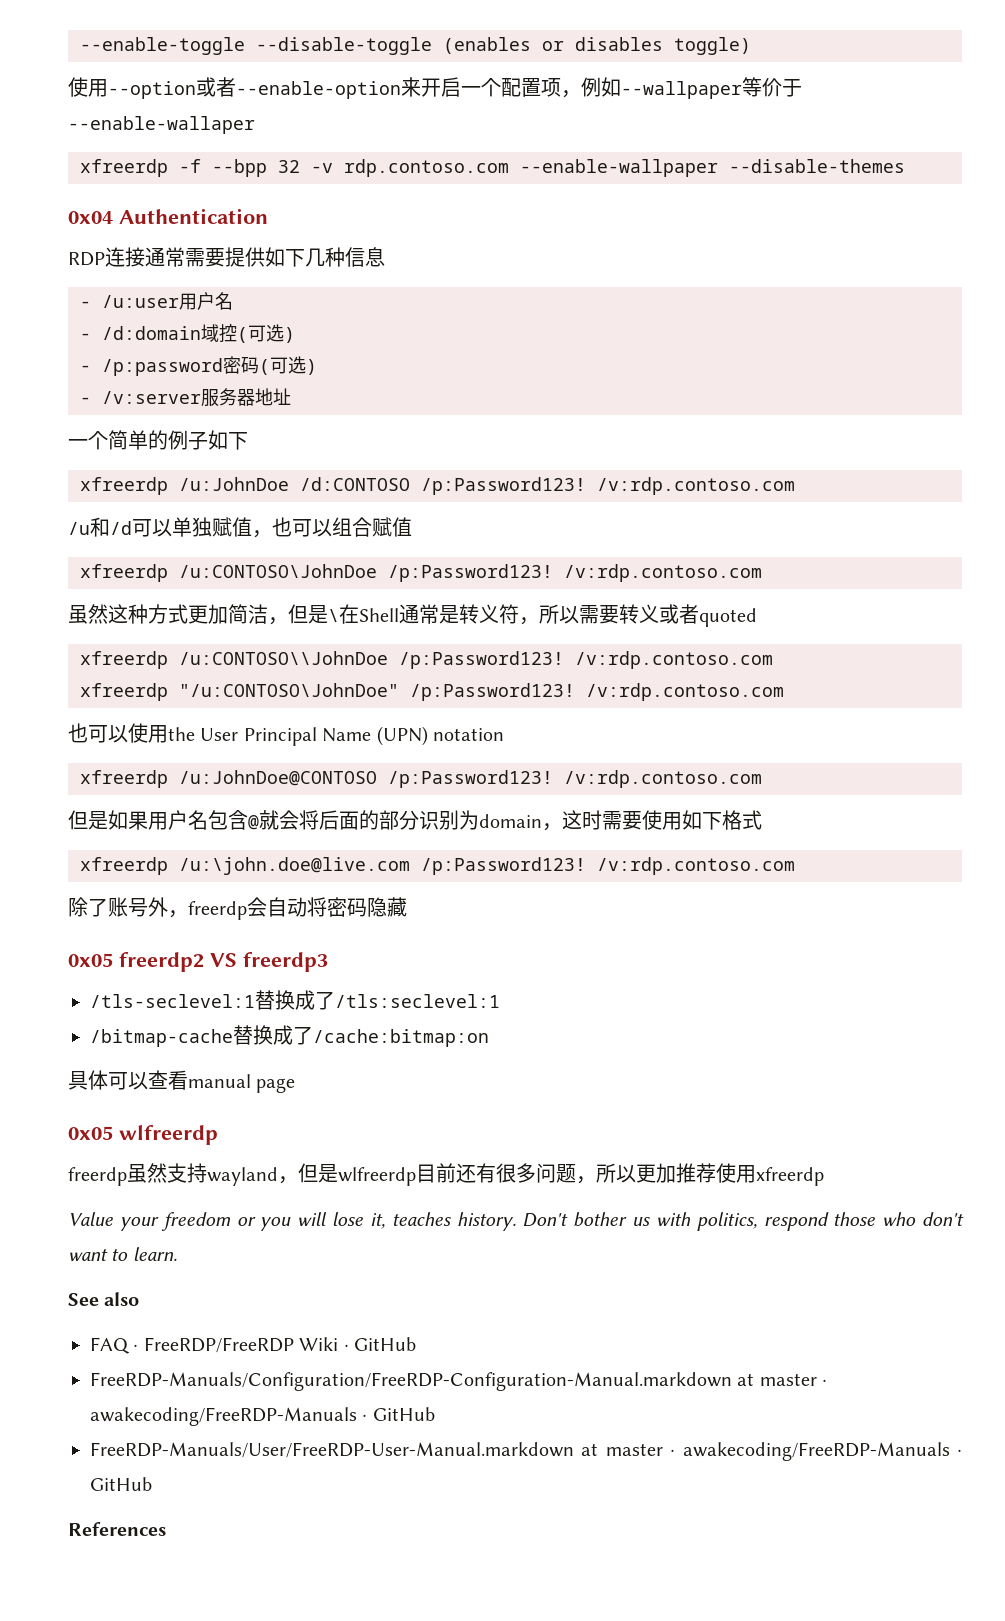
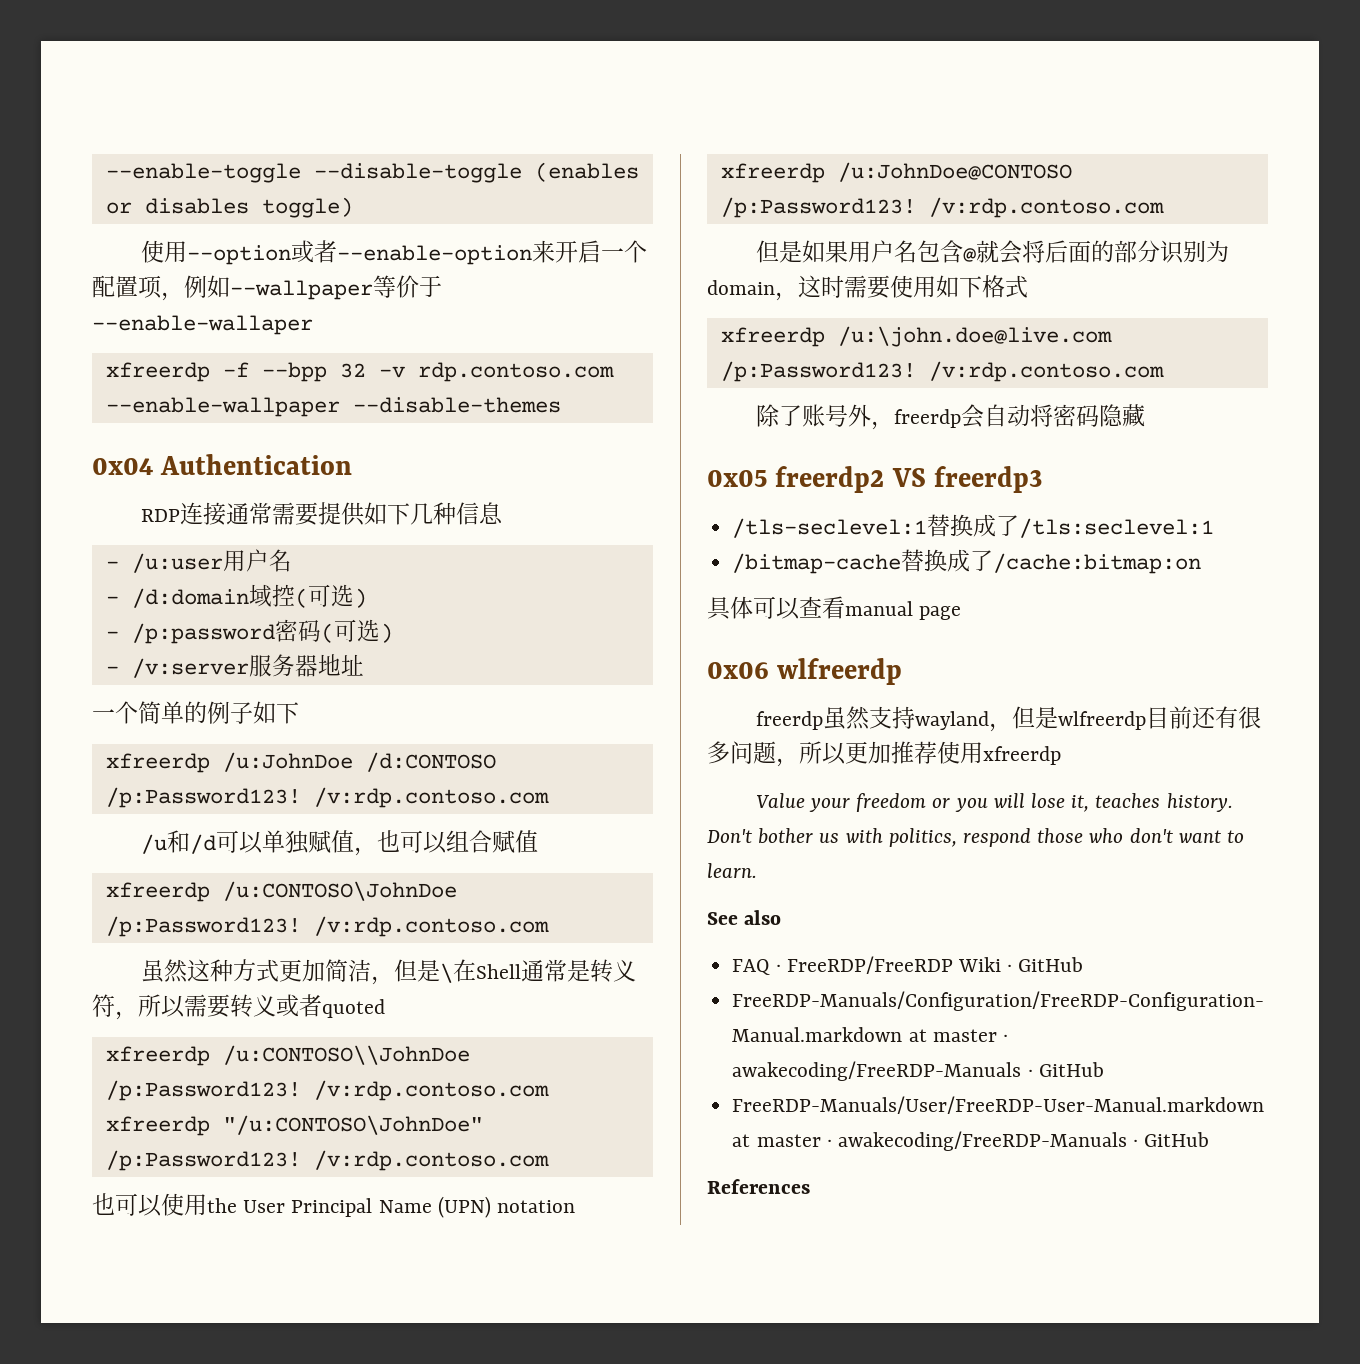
[68,1126,113,1140] 0x05 -> [707,662,769,679] 0x06

